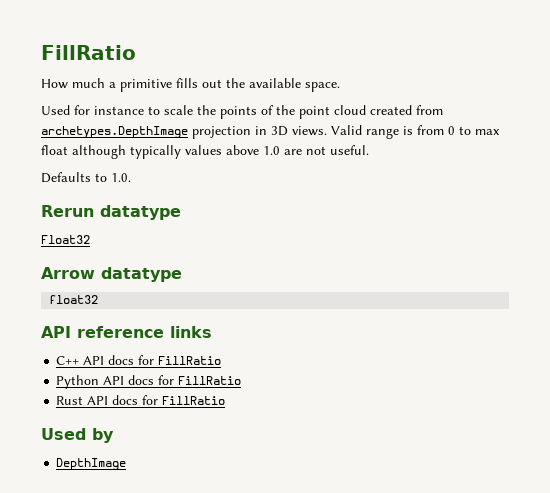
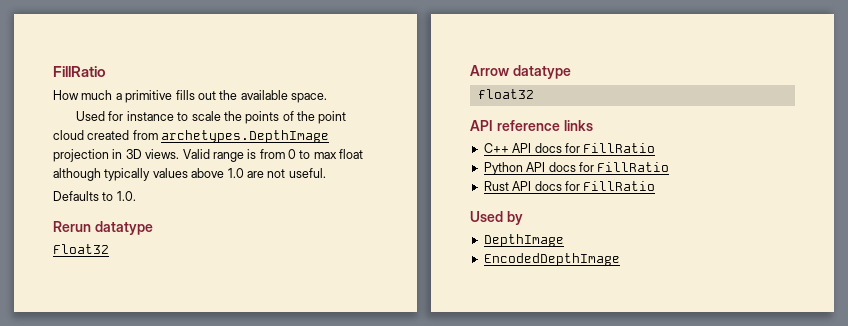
(127, 464) none -> [483,253,620,266] // EncodedDepthImage

